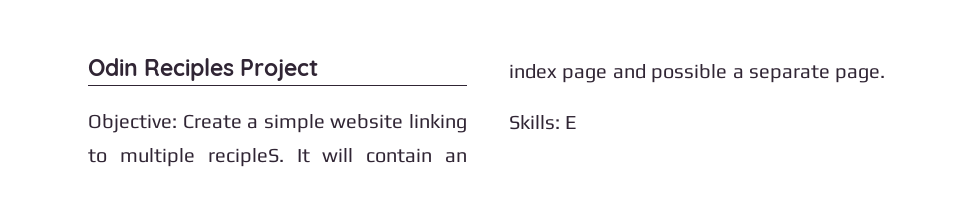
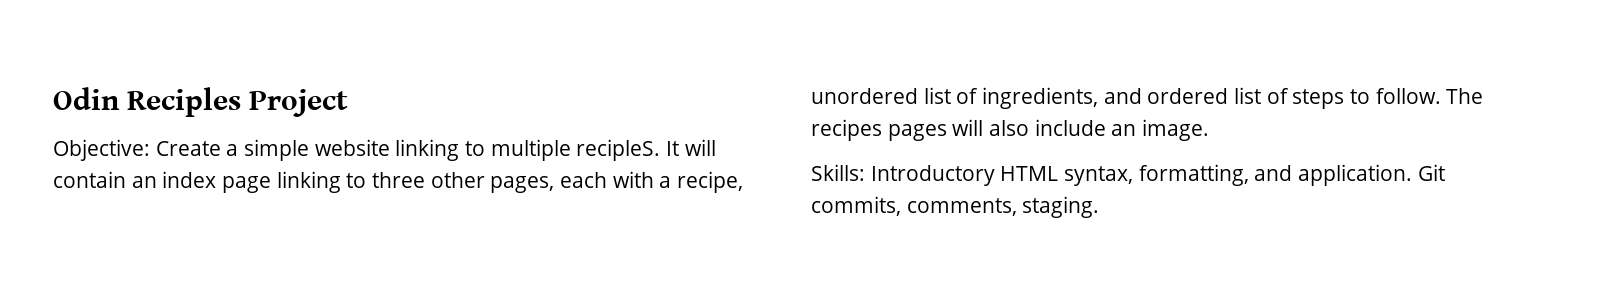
[612,64,886,83] [509,115,578,130] and possible a separate page. // Skills: E -> [276,171,744,193] [811,87,1484,109] [811,119,1210,141] [811,164,1445,186] [811,196,1100,218] linking to three other pages, each with a recipe, unordered list of ingredients, and ordered list of steps to follow. The recipes pages will also include an image. // Skills: Introductory HTML syntax, formatting, and application. Git commits, comments, staging.

